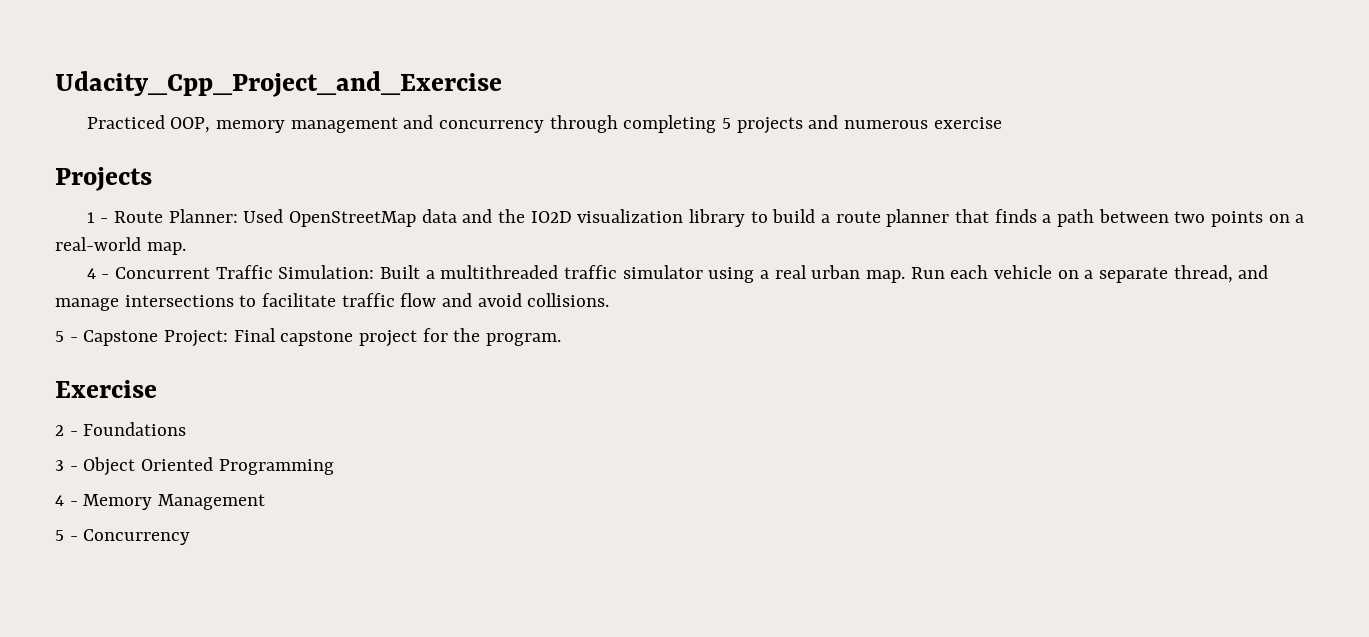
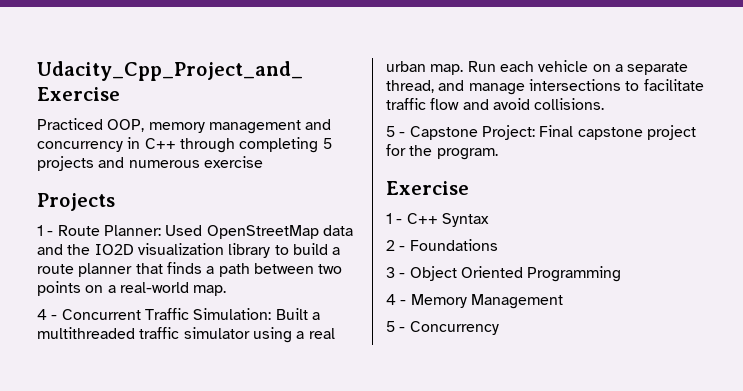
(544, 126) none -> [127,137,176,149] in C++
(157, 389) none -> [386,213,489,227] // 1 - C++ Syntax

